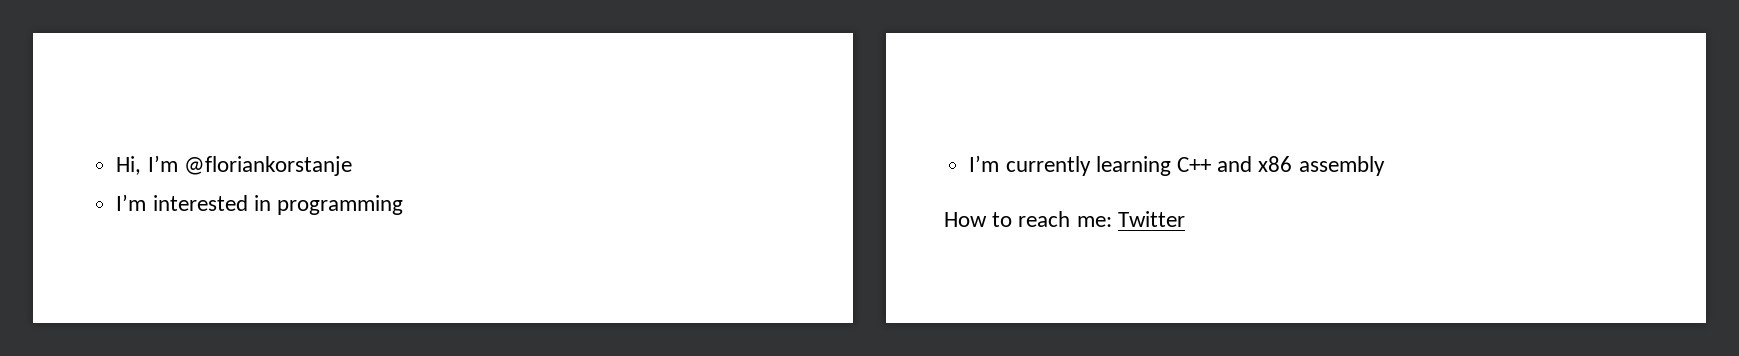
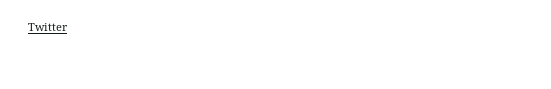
[116,155,352,176] [116,194,403,215] [969,155,1385,176] [944,211,1112,227] Hi, I’m @floriankorstanje // I’m interested in programming // I’m currently learning C++ and x86 assembly // How to reach me: -> (28, 27) none

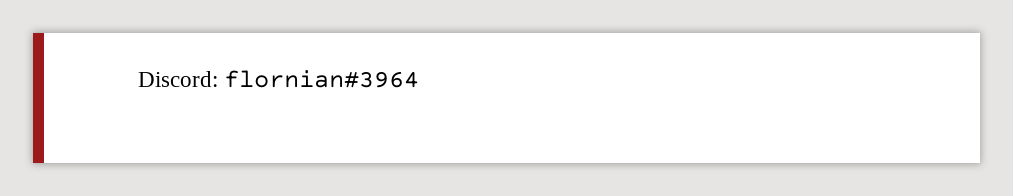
[28,23,68,31] Twitter -> [138,70,420,88] Discord: flornian#3964

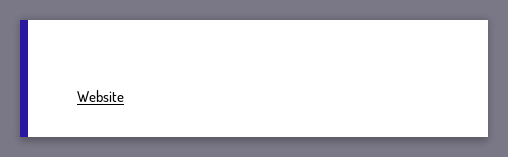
[138,70,420,88] Discord: flornian#3964 -> [77,90,124,102] Website

